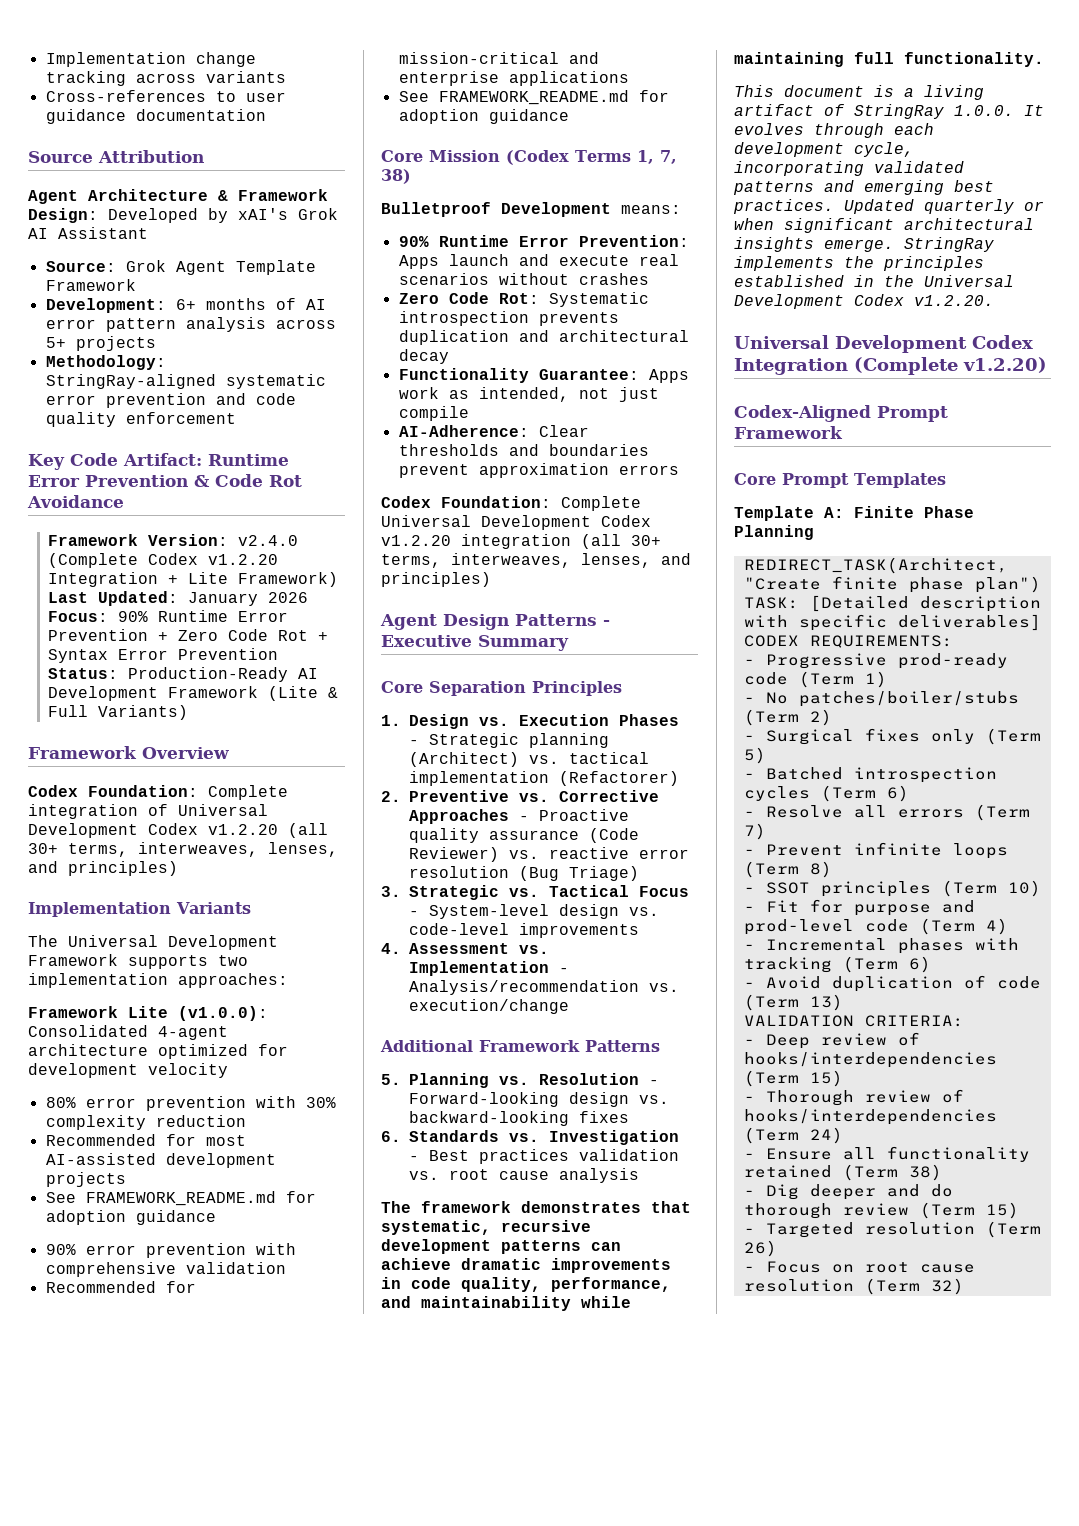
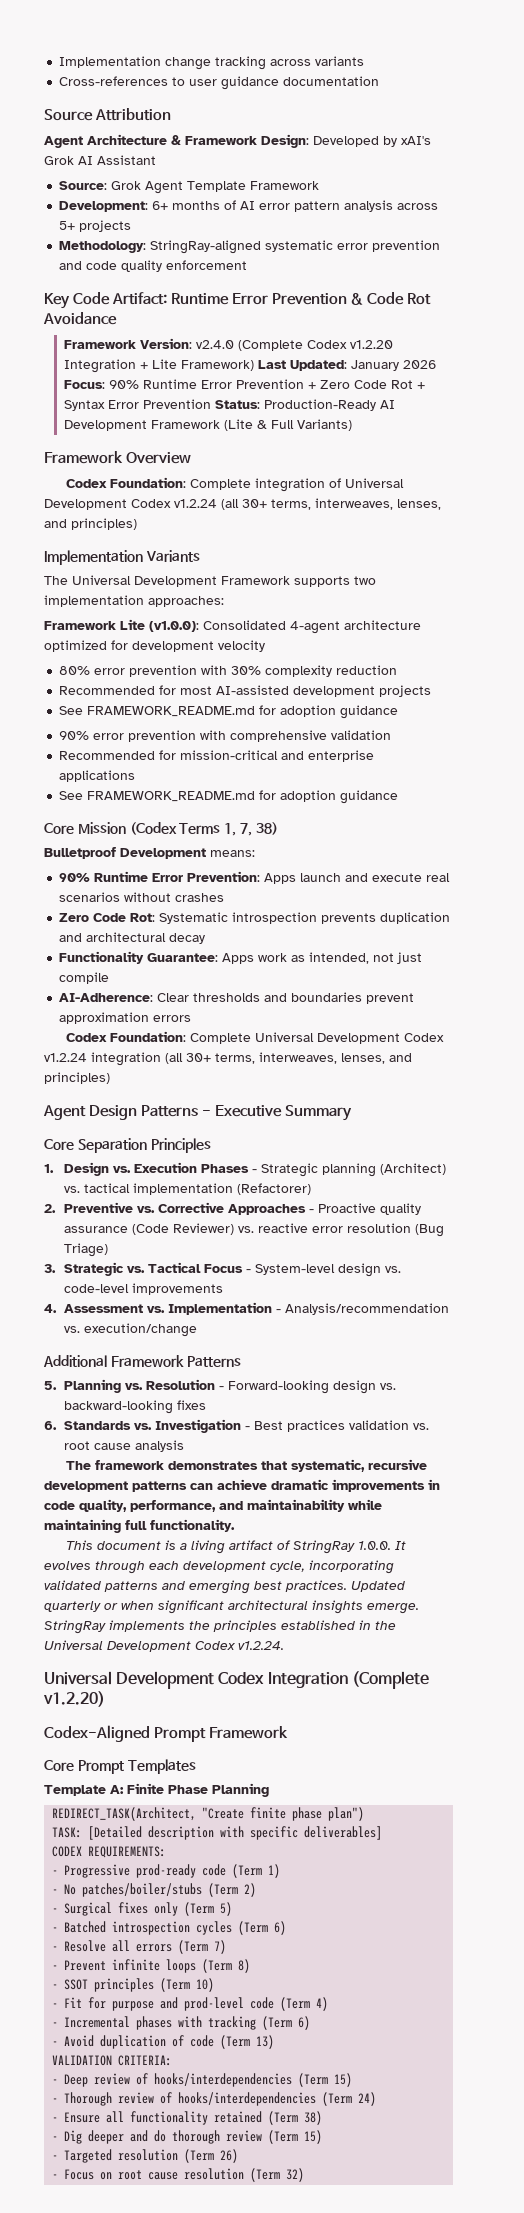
[208,824,278,835] v1.2.20 -> [174,499,217,508] v1.2.24
[381,535,451,546] v1.2.20 -> [44,1053,87,1062] v1.2.24
[914,295,994,306] v1.2.20. -> [238,1641,284,1650] v1.2.24.

